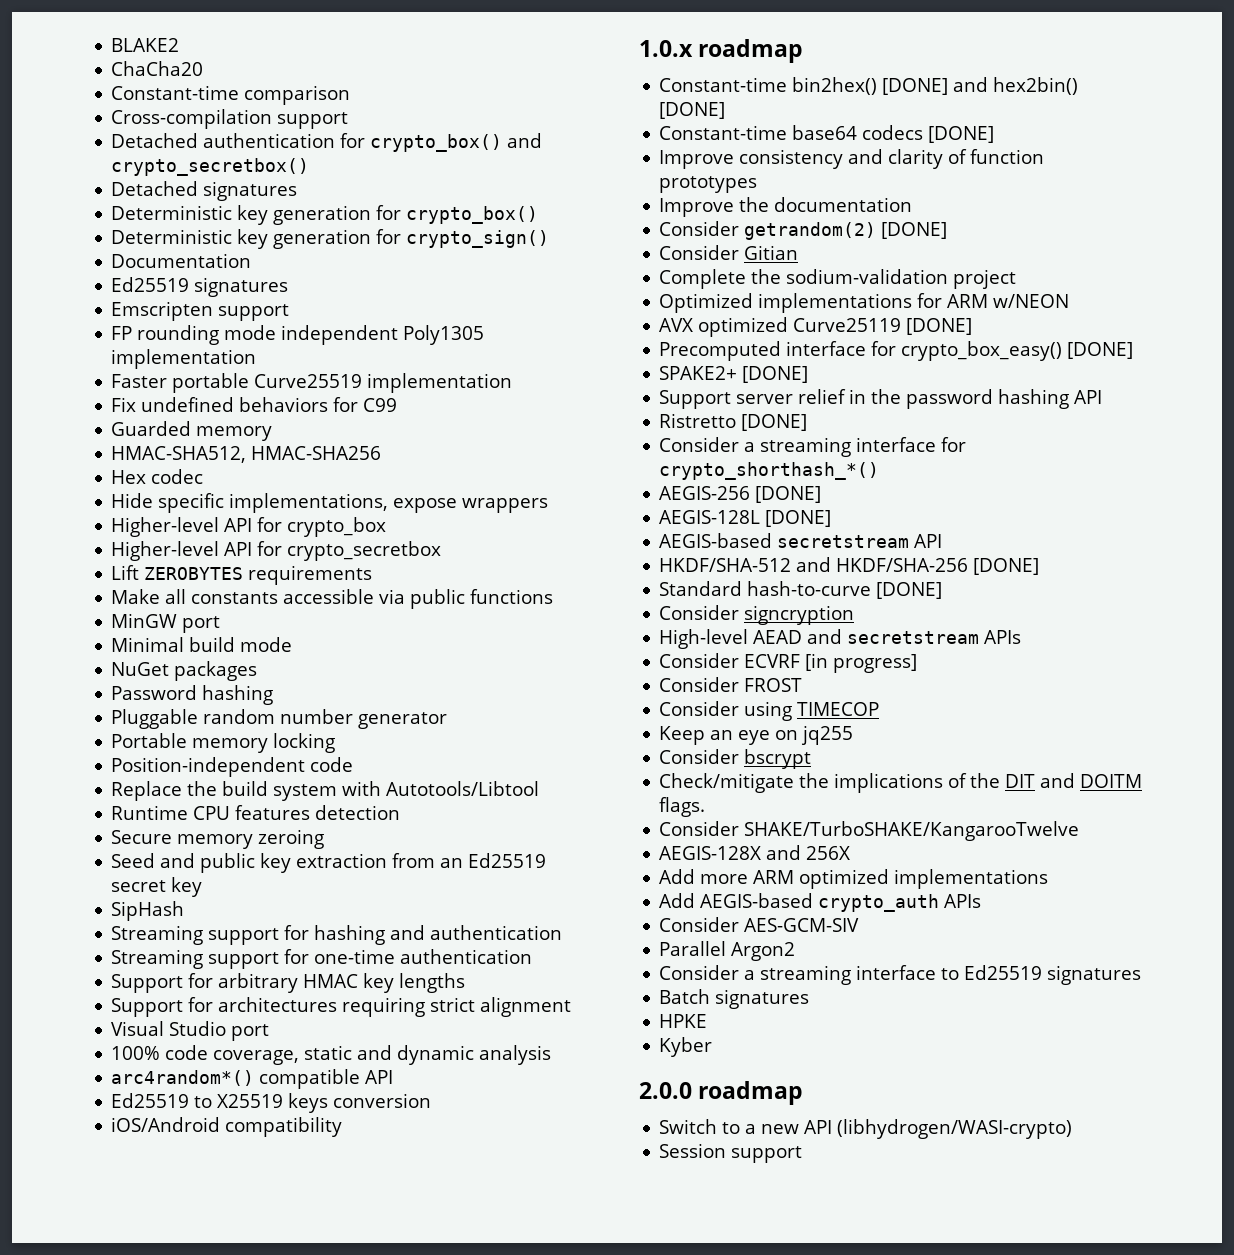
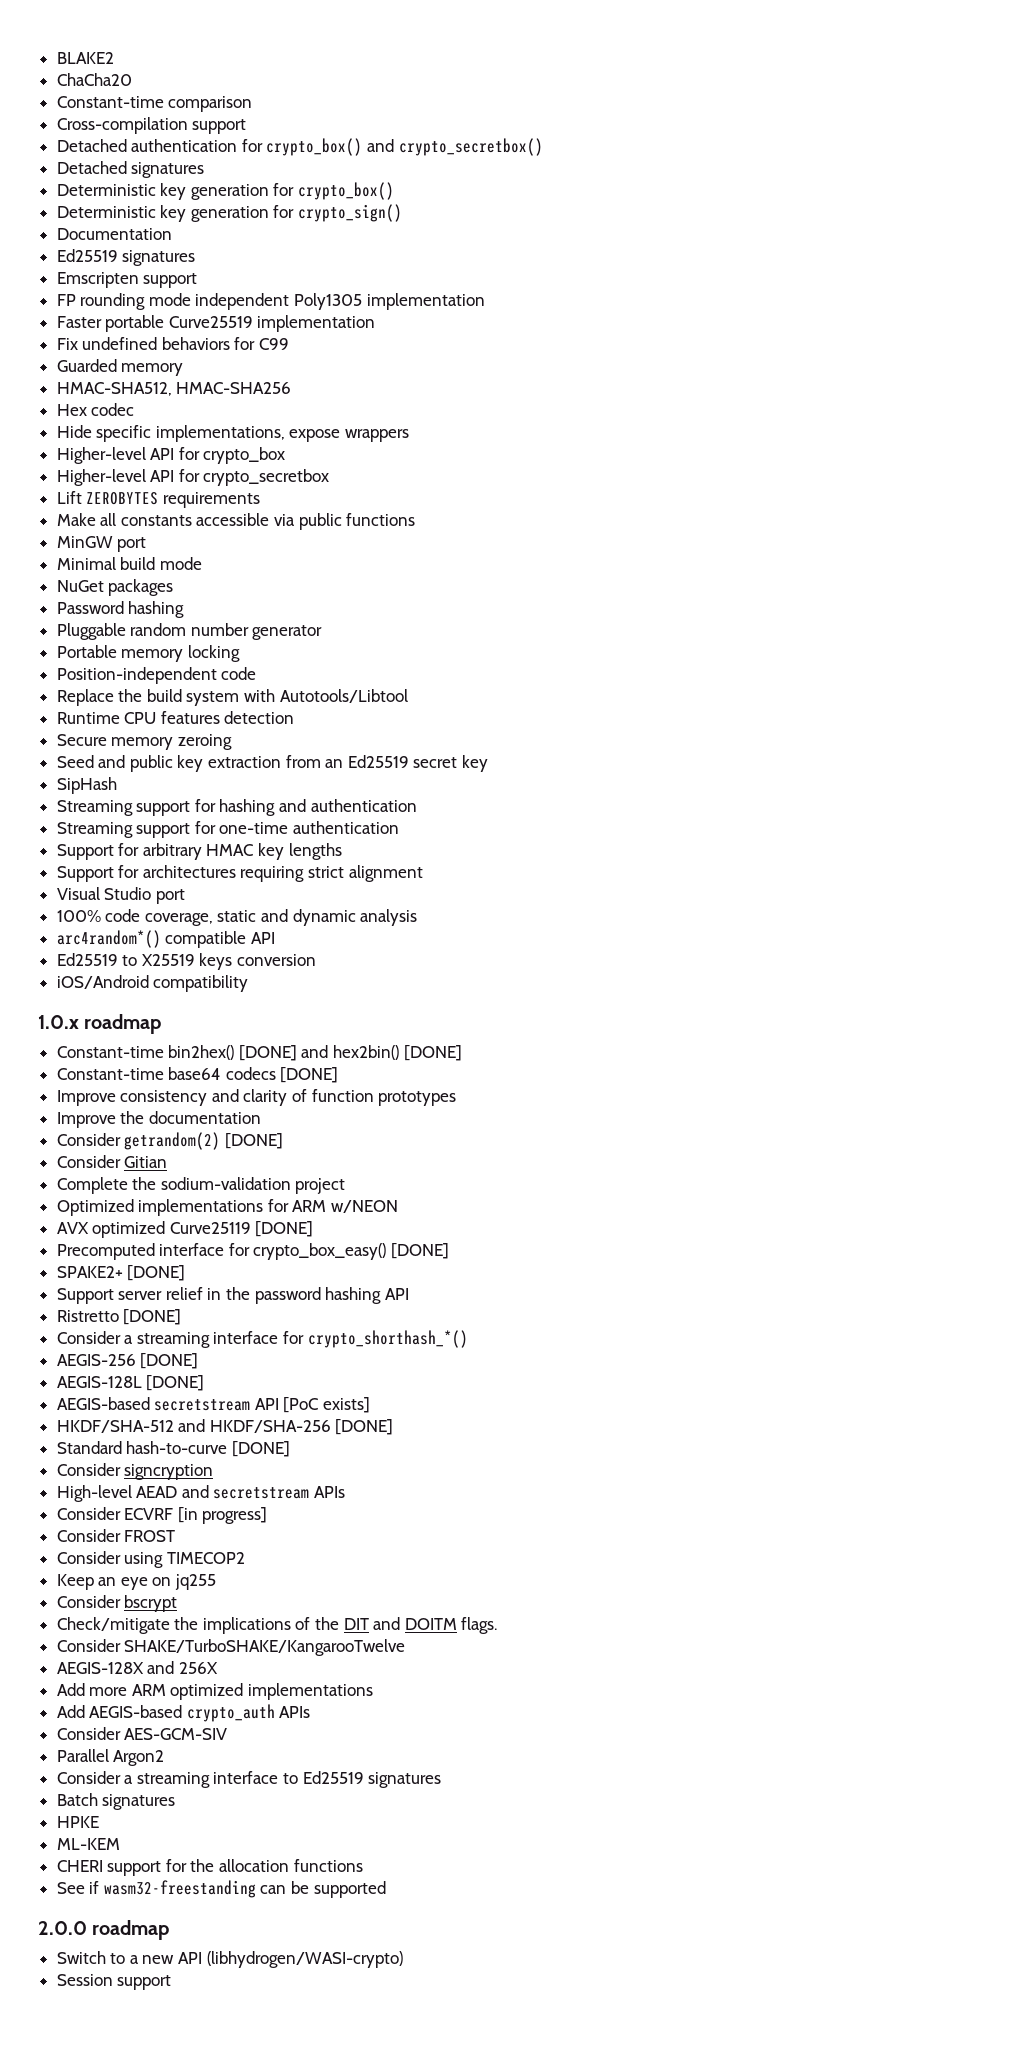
(943, 541) none -> [283,1397,371,1413] [PoC exists]
[797,702,880,716] TIMECOP -> [166,1552,245,1564] TIMECOP2
[659,1037,713,1057] Kyber -> [56,1838,120,1850] [56,1859,363,1876] [56,1880,386,1898] ML-KEM // CHERI support for the allocation functions // See if wasm32-freestanding can be supported

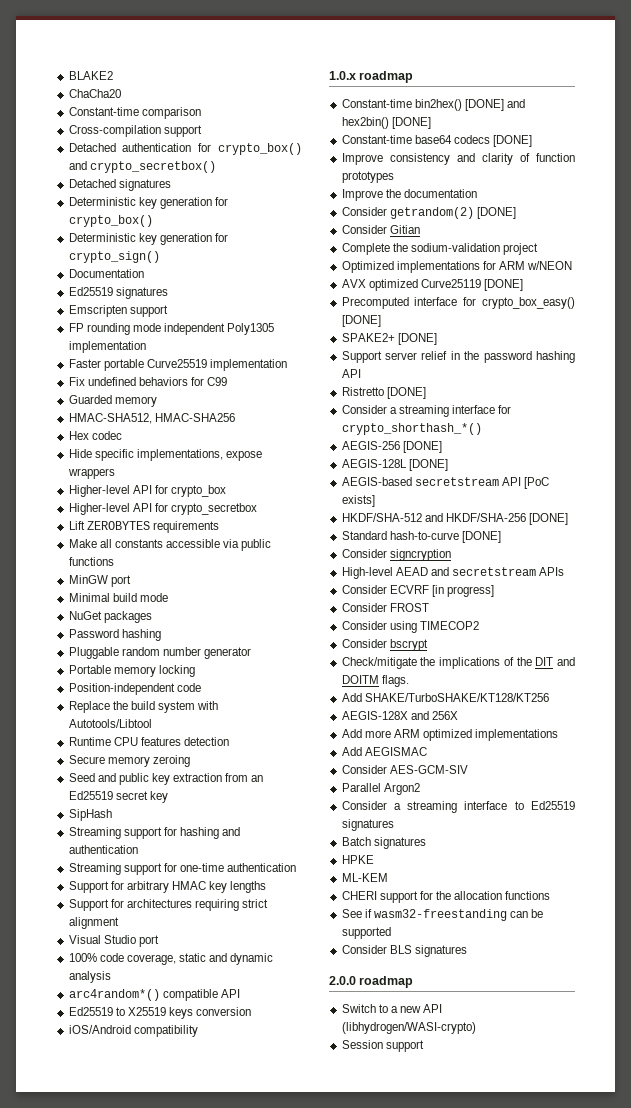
[56,1574,217,1590] // Keep an eye on jq255 -> (479, 625) none
[56,1639,406,1656] Consider SHAKE/TurboSHAKE/KangarooTwelve -> [341,693,549,702] Add SHAKE/TurboSHAKE/KT128/KT256
[89,1704,311,1722] AEGIS-based crypto_auth APIs -> [364,747,427,756] AEGISMAC
(386, 1889) none -> [341,945,467,957] // Consider BLS signatures

